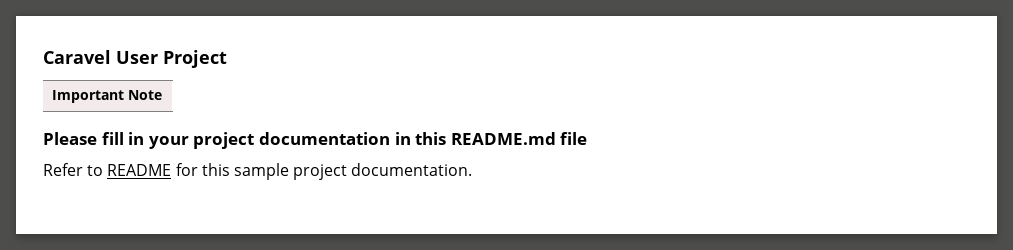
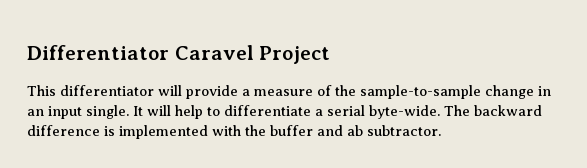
[43,50,158,64] Caravel User -> [27,45,254,60] Differentiator Caravel
[51,90,162,103] [43,132,588,149] [43,163,473,180] // Important Note // Please fill in your project documentation in this README.md file // Refer to README for this sample project documentation. -> [27,85,551,99] [27,105,542,119] [27,125,441,139] // This differentiator will provide a measure of the sample-to-sample change in an input single. It will help to differentiate a serial byte-wide. The backward difference is implemented with the buffer and ab subtractor.

